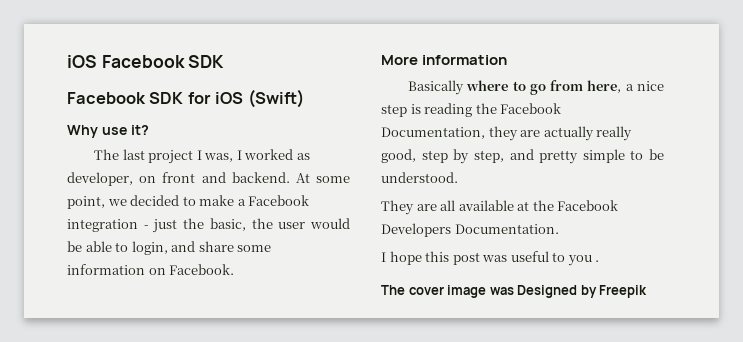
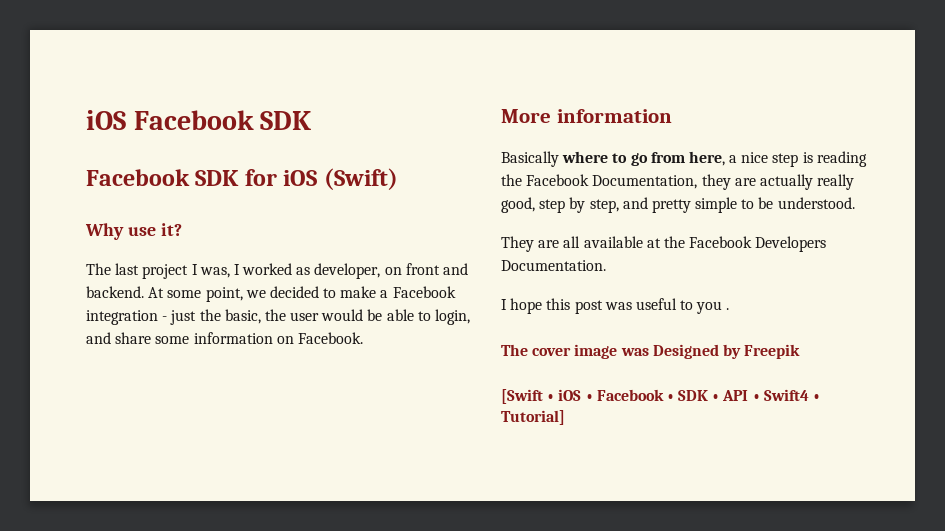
(648, 291) none -> [501,389,821,404] [501,410,565,425] // [Swift • iOS • Facebook • SDK • API • Swift4 • Tutorial]

